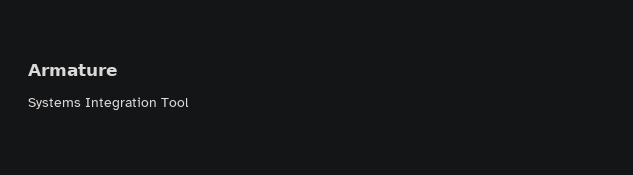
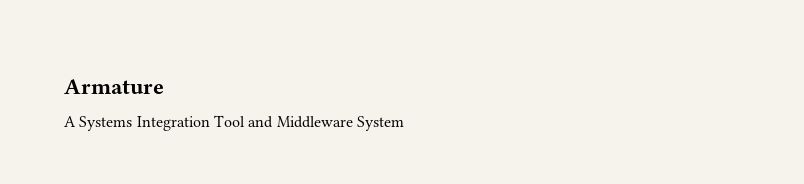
(118, 70) none -> [64,116,76,127] A
(189, 102) none -> [248,116,404,131] and Middleware System

